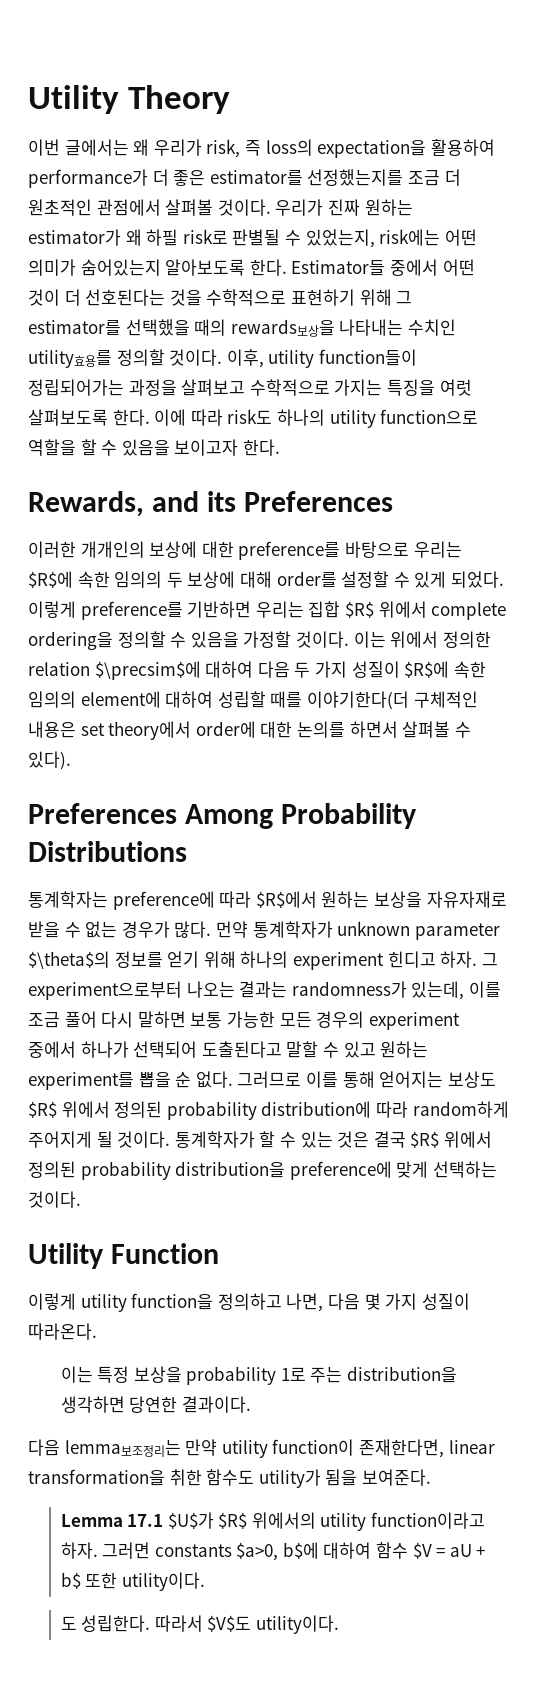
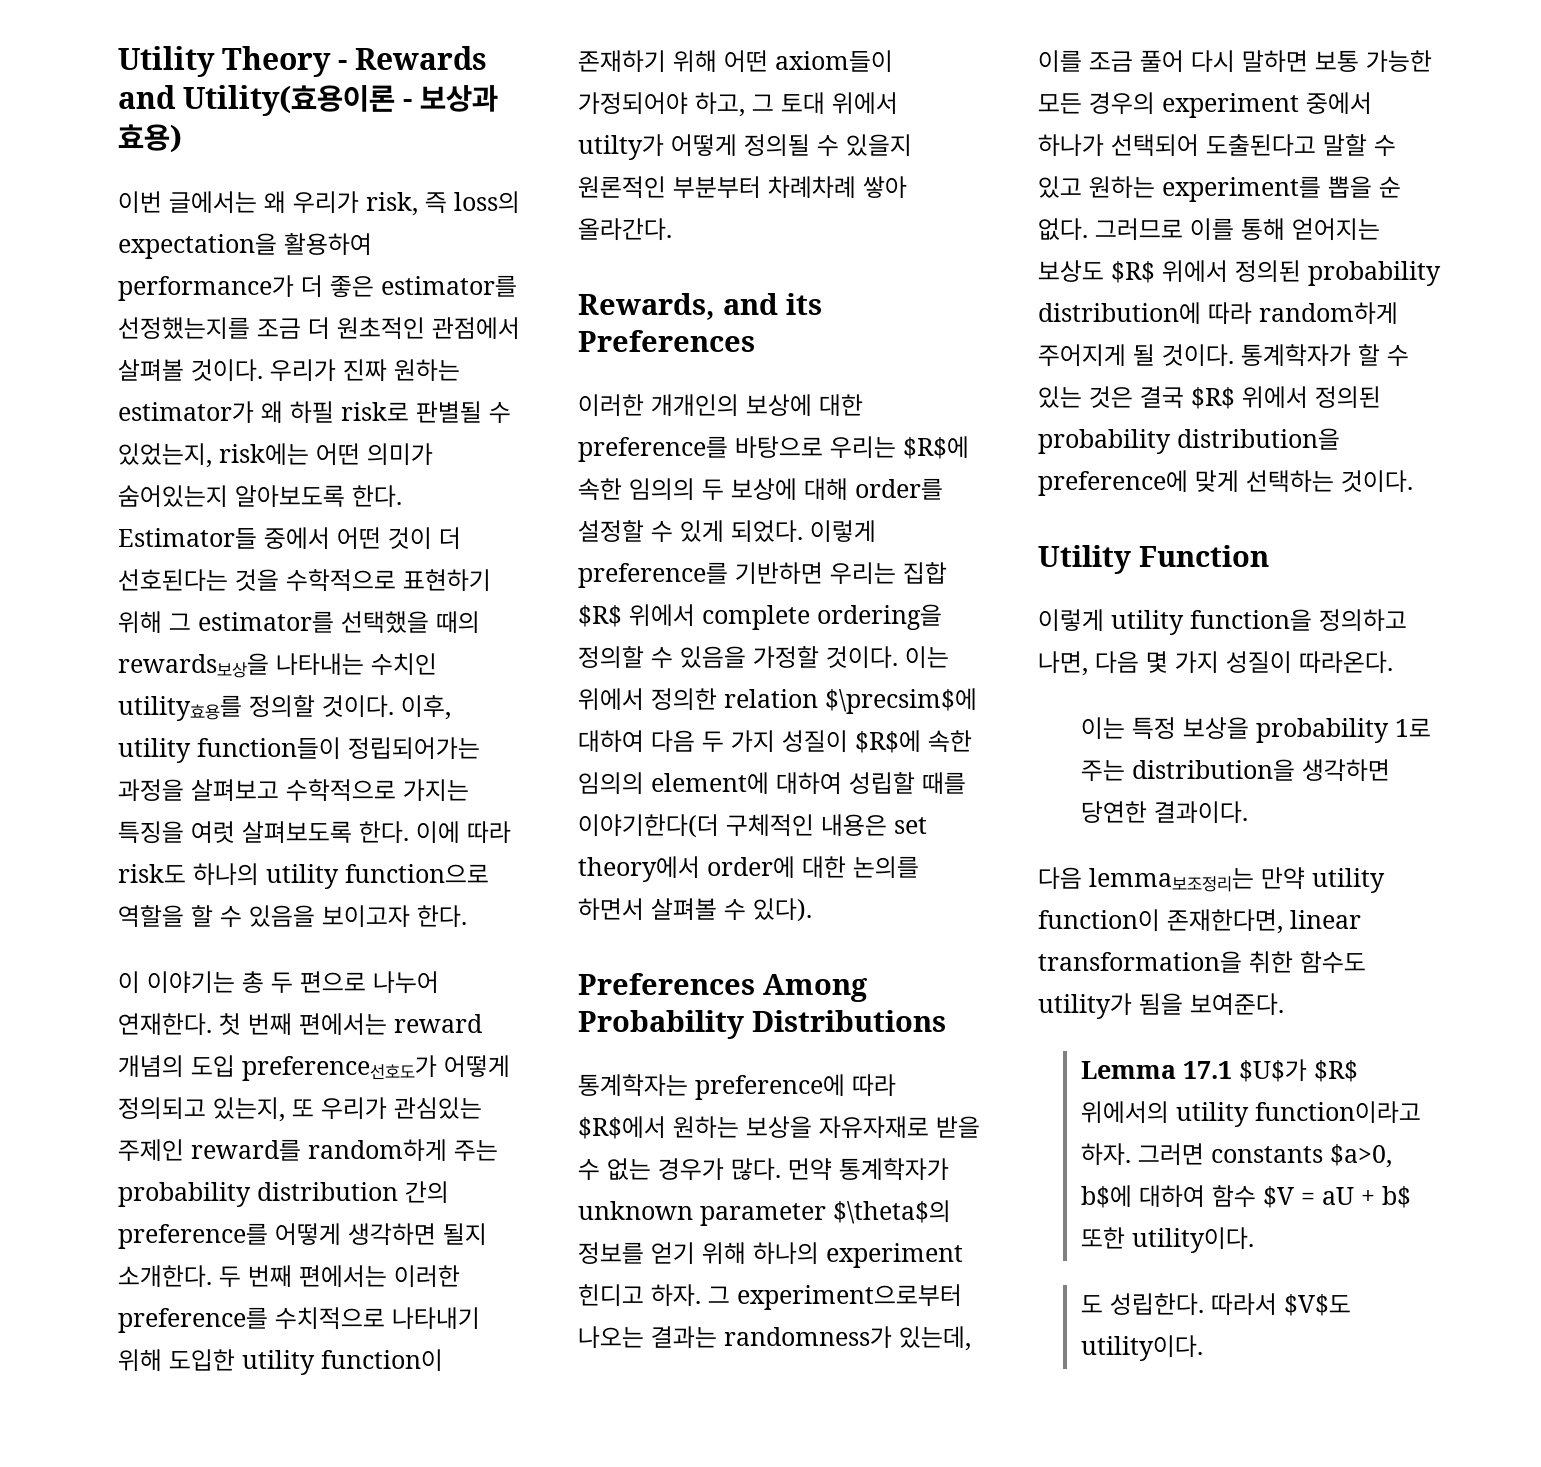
(231, 99) none -> [338,46,488,70] [118,85,499,116] [118,124,182,153] - Rewards and Utility(효용이론 - 보상과 효용)
(280, 447) none -> [118,971,439,994] [118,1013,482,1036] [118,1055,510,1081] [118,1097,482,1122] [118,1139,498,1161] [118,1181,449,1207] [118,1223,487,1249] [118,1265,460,1288] [118,1307,480,1333] [118,1349,443,1375] [578,50,893,73] [578,92,898,117] [578,134,912,160] [578,176,907,199] [578,218,672,241] // 이 이야기는 총 두 편으로 나누어 연재한다. 첫 번째 편에서는 reward 개념의 도입 preference선호도가 어떻게 정의되고 있는지, 또 우리가 관심있는 주제인 reward를 random하게 주는 probability distribution 간의 preference를 어떻게 생각하면 될지 소개한다. 두 번째 편에서는 이러한 preference를 수치적으로 나타내기 위해 도입한 utility function이 존재하기 위해 어떤 axiom들이 가정되어야 하고, 그 토대 위에서 utilty가 어떻게 정의될 수 있을지 원론적인 부분부터 차례차례 쌓아 올라간다.

